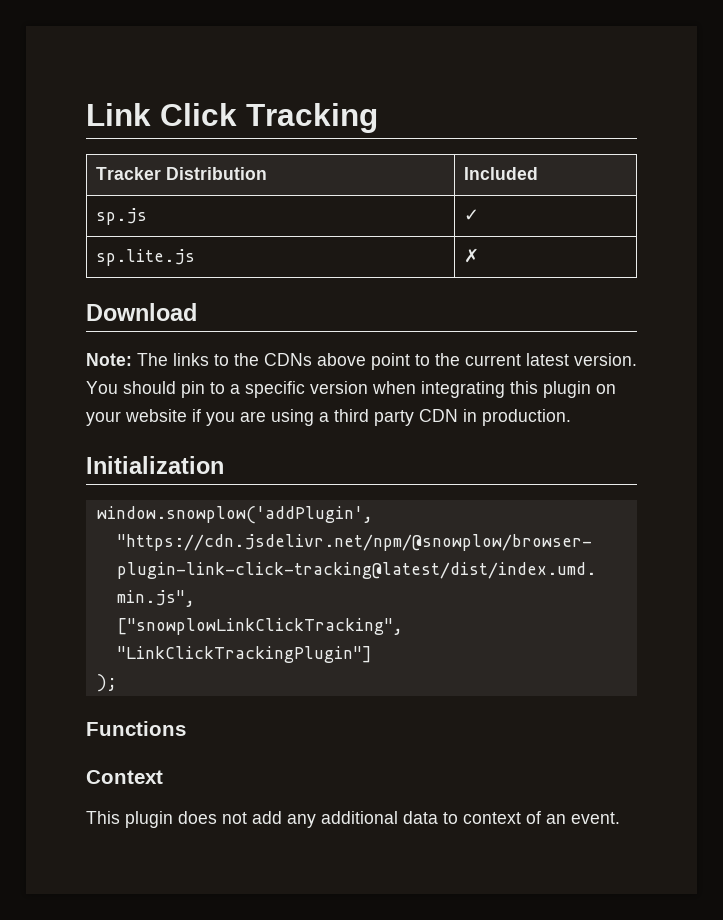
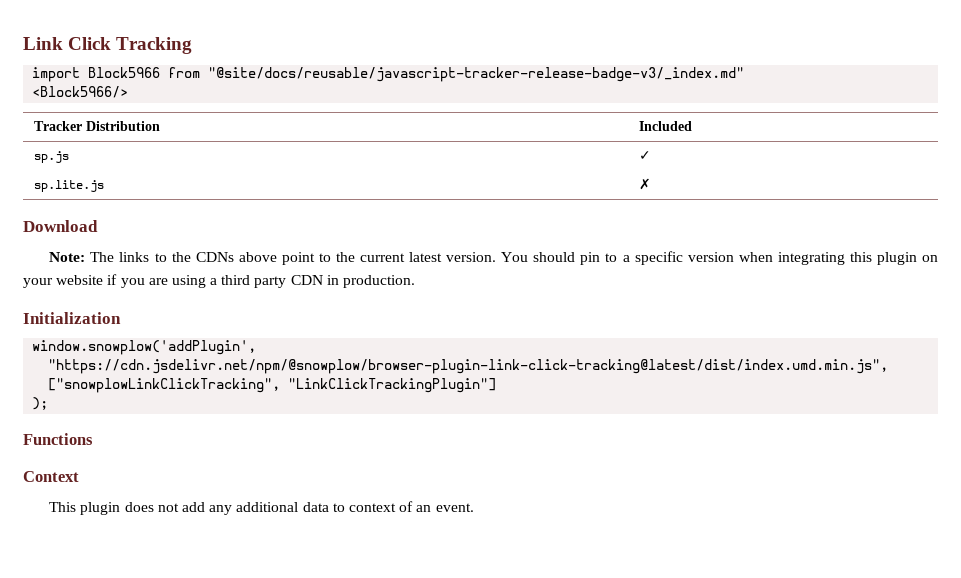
(378, 118) none -> [32,67,745,82] [32,86,129,98] // import Block5966 from "@site/docs/reusable/javascript-tracker-release-badge-v3/_index.md" // <Block5966/>

